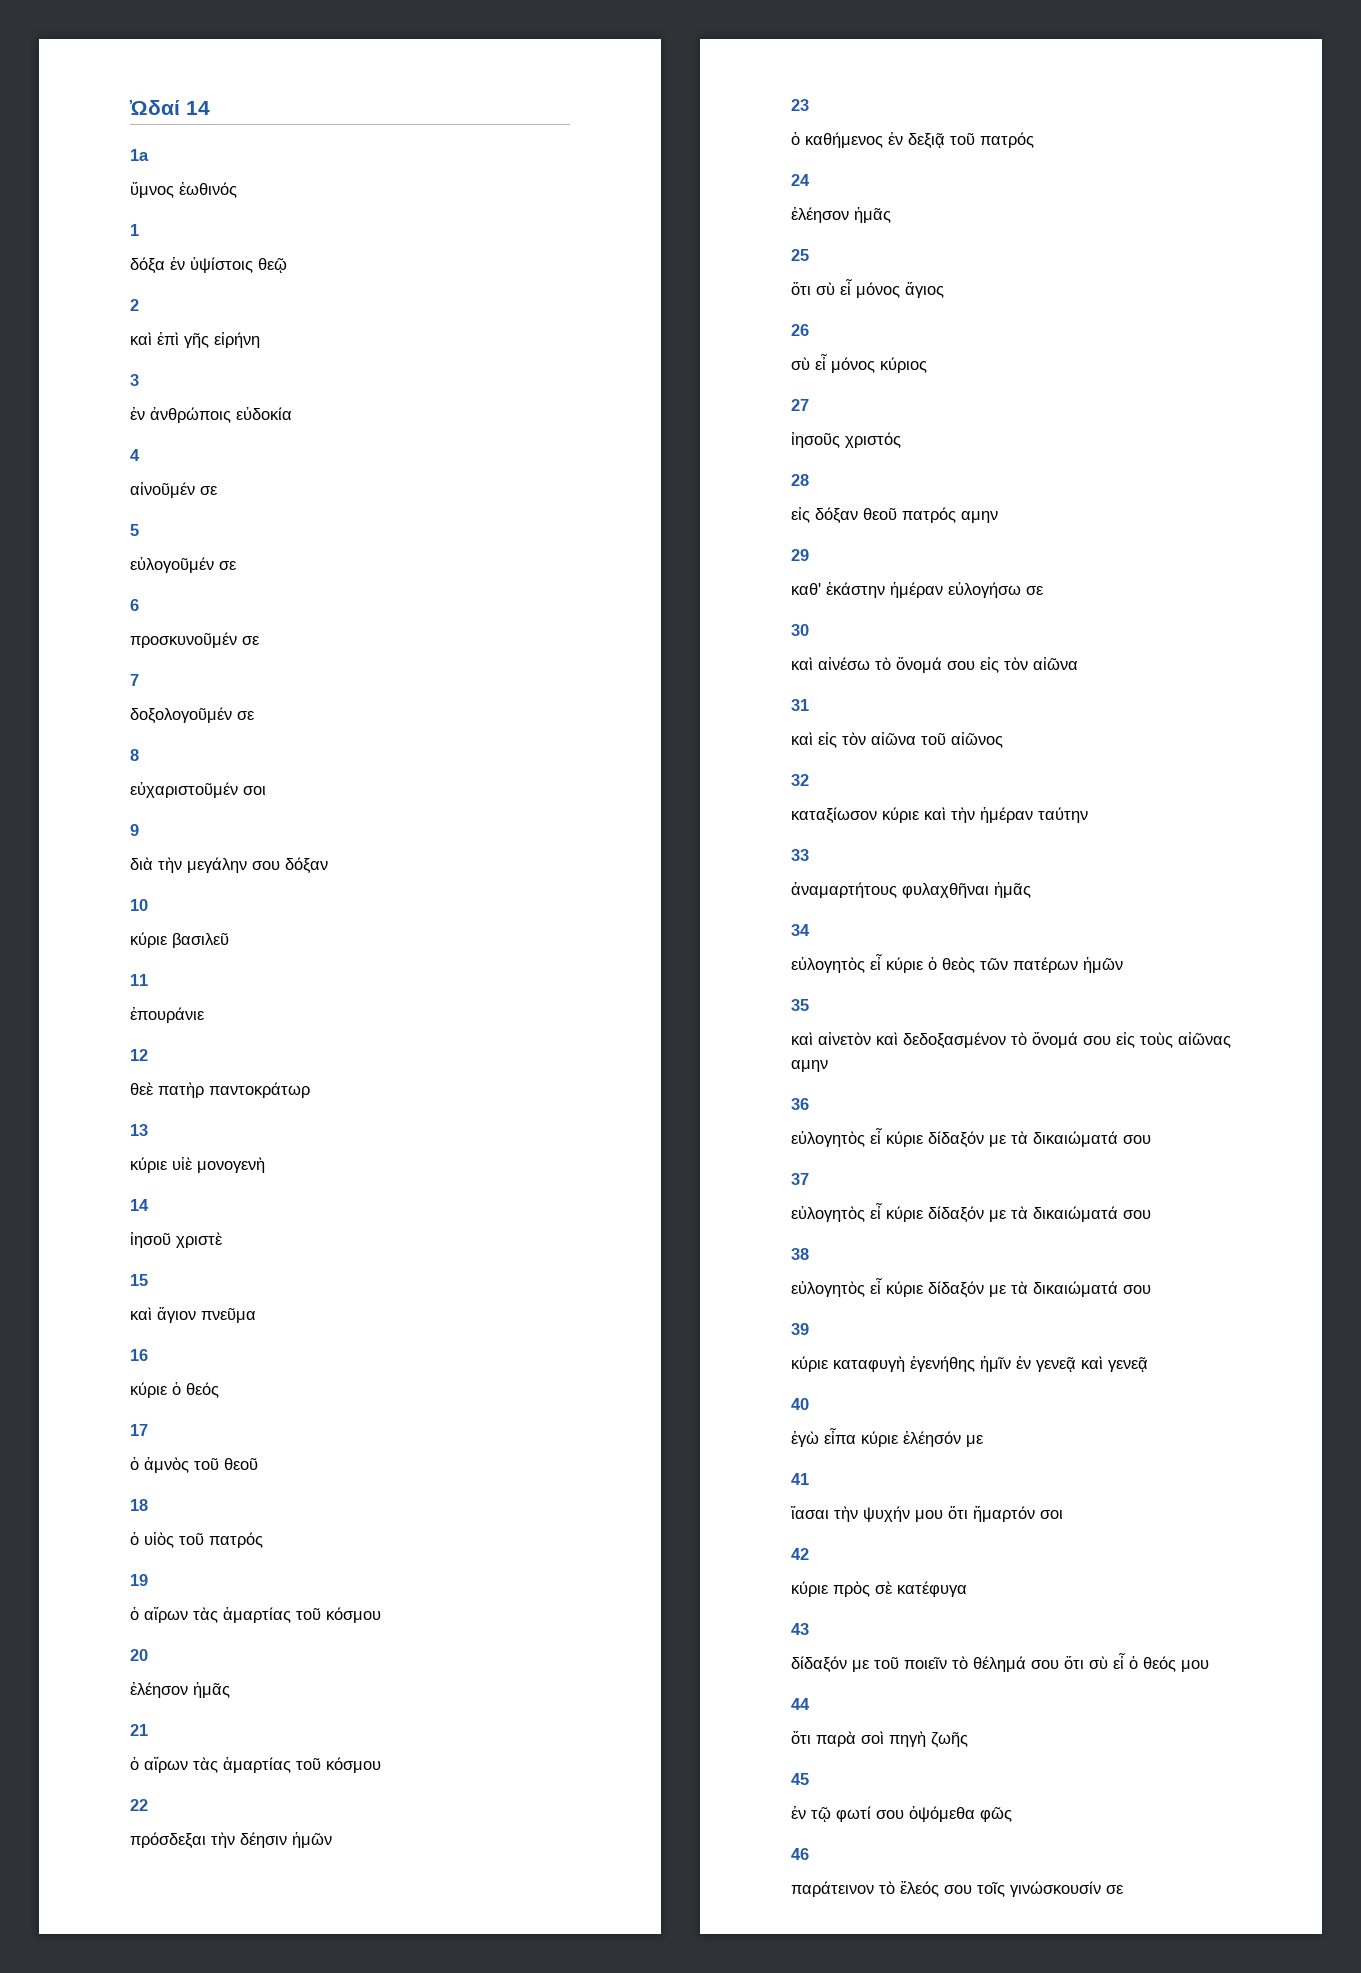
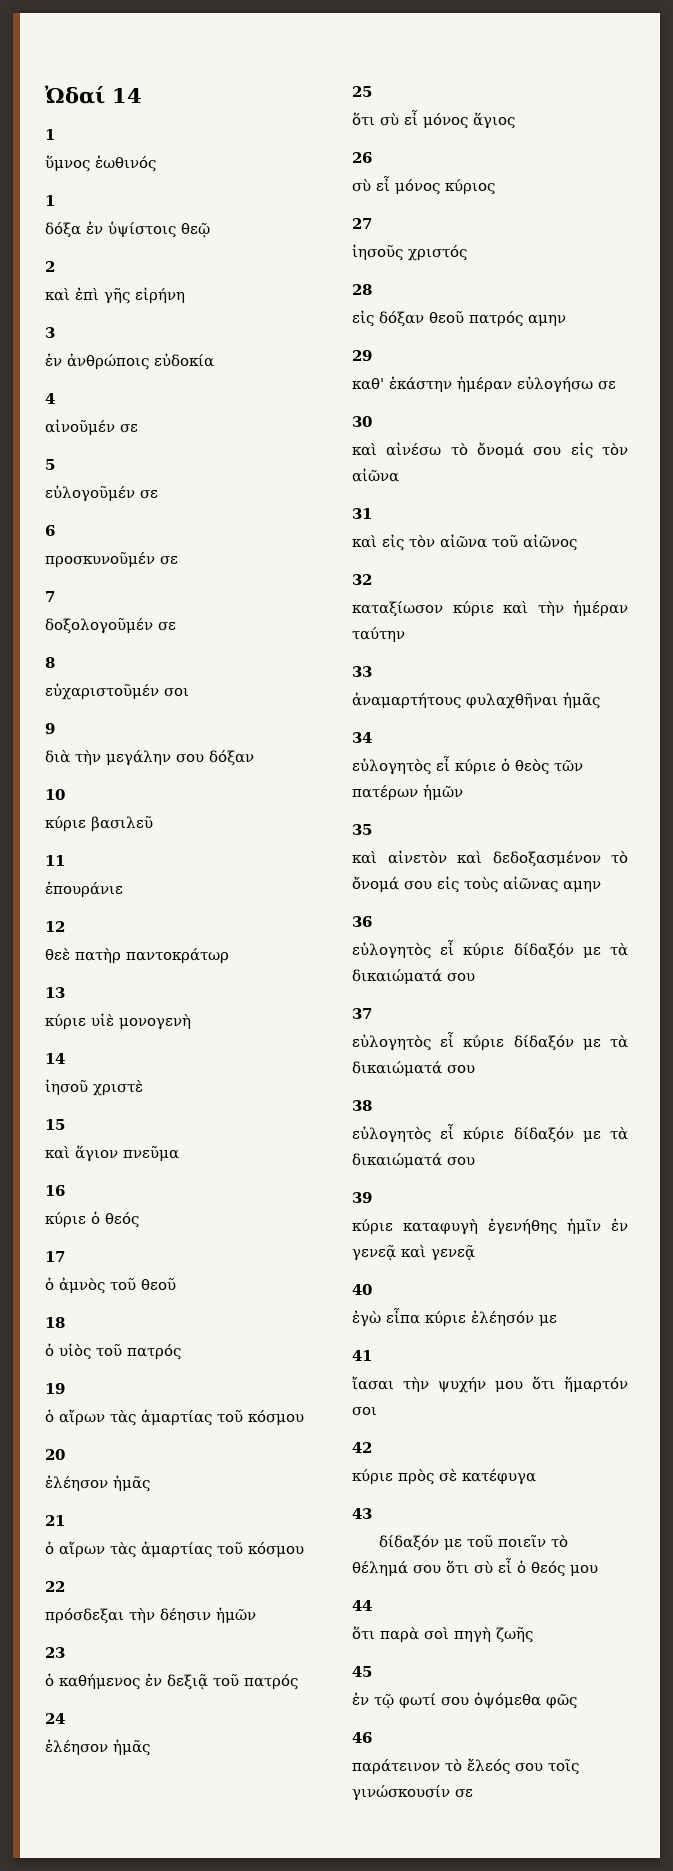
[130,149,149,161] 1a -> [45,129,55,140] 1

